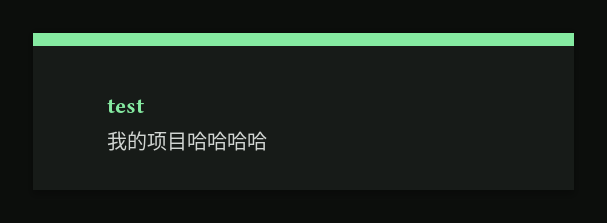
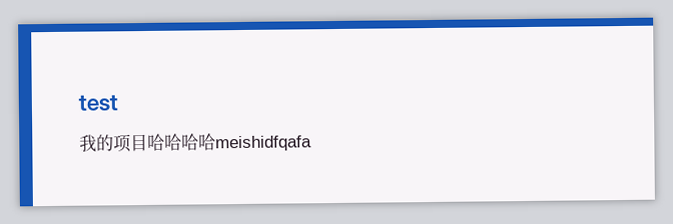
(267, 141) none -> [215,135,312,152] meishidfqafa

